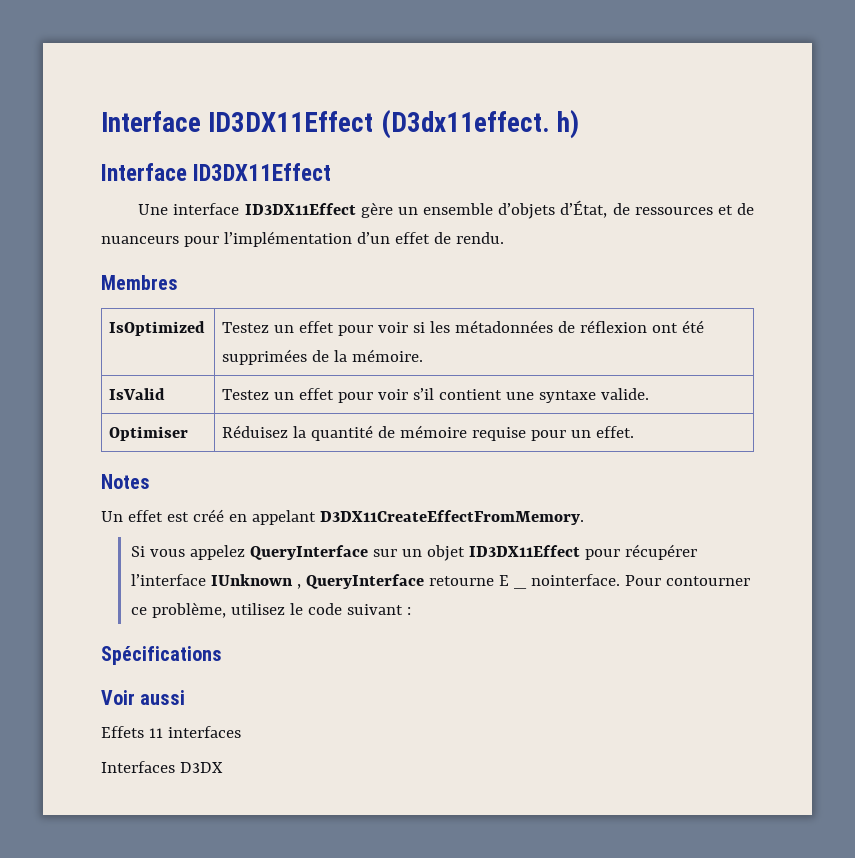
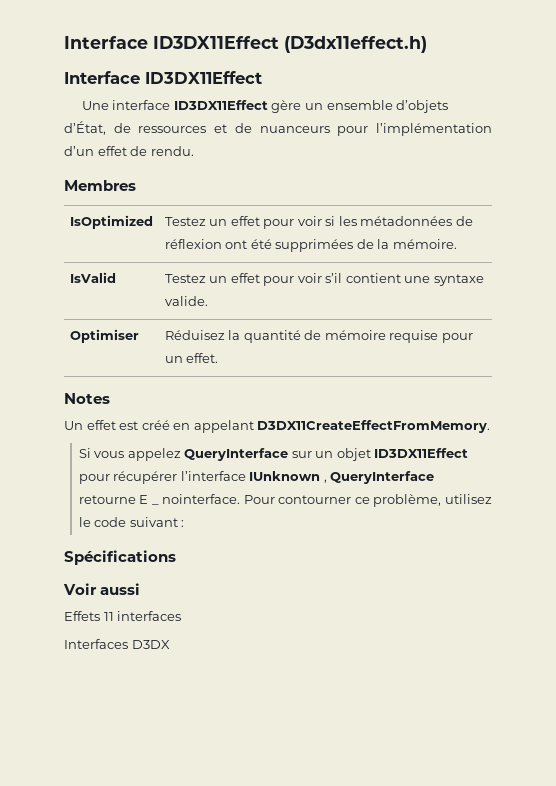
[101,110,579,139] Interface ID3DX11Effect (D3dx11effect. h) -> [64,36,427,53] Interface ID3DX11Effect (D3dx11effect.h)

